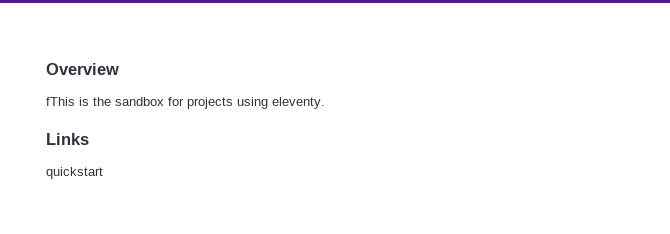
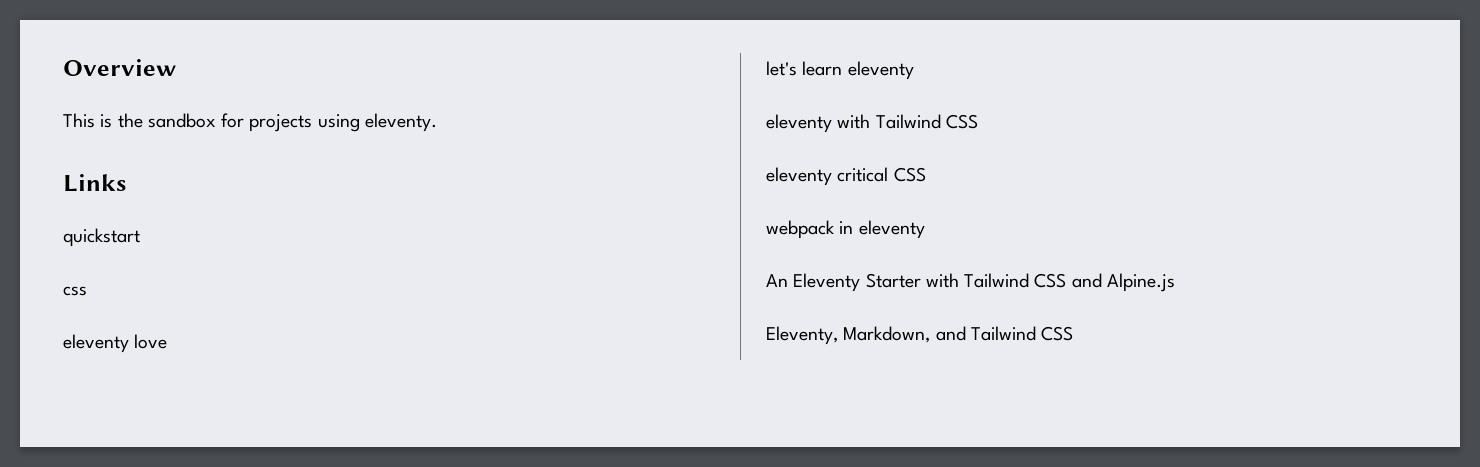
[46,97,75,106] fThis -> [63,113,95,128] This
(103, 173) none -> [63,286,87,296] [63,334,168,353] [766,61,914,80] [766,114,978,133] [766,167,926,186] [766,220,925,239] [766,273,1175,292] [766,326,1074,345] // css // eleventy love // let's learn eleventy // eleventy with Tailwind CSS // eleventy critical CSS // webpack in eleventy // An Eleventy Starter with Tailwind CSS and Alpine.js // Eleventy, Markdown, and Tailwind CSS

